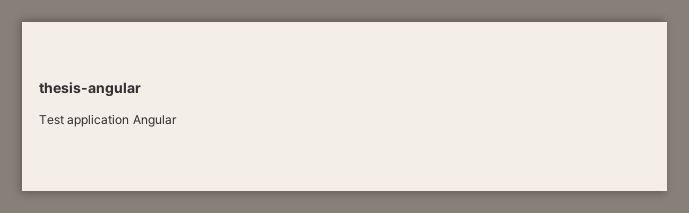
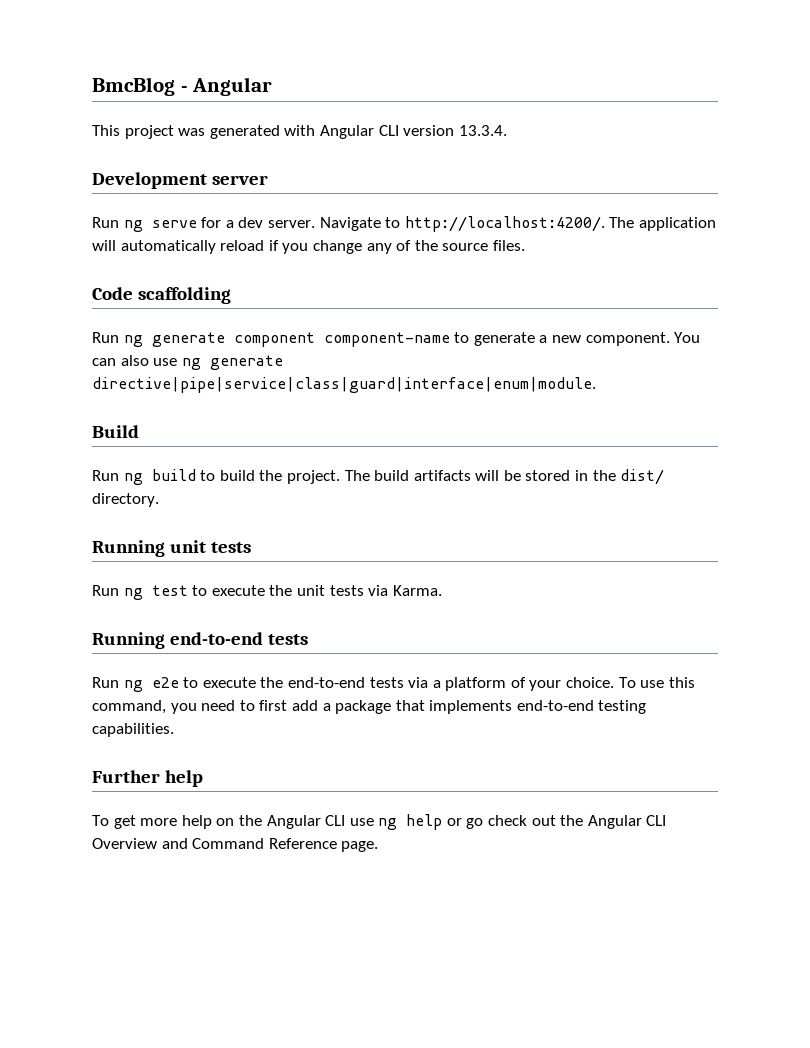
[39,82,141,97] [39,114,177,127] thesis-angular // Test application Angular -> [92,77,273,96] [92,125,507,139] [92,172,269,189] [92,216,716,232] [92,240,525,254] [92,287,232,304] [92,332,701,347] [92,355,283,370] [92,377,596,393] [92,425,139,438] [92,469,665,485] [92,493,159,507] [92,540,252,557] [92,585,442,600] [92,632,309,649] [92,677,695,692] [92,700,647,714] [92,723,174,737] [92,770,204,787] [92,814,667,830] [92,838,379,852] BmcBlog - Angular // This project was generated with Angular CLI version 13.3.4. // Development server // Run ng serve for a dev server. Navigate to http://localhost:4200/. The application will automatically reload if you change any of the source files. // Code scaffolding // Run ng generate component component-name to generate a new component. You can also use ng generate directive|pipe|service|class|guard|interface|enum|module. // Build // Run ng build to build the project. The build artifacts will be stored in the dist/ directory. // Running unit tests // Run ng test to execute the unit tests via Karma. // Running end-to-end tests // Run ng e2e to execute the end-to-end tests via a platform of your choice. To use this command, you need to first add a package that implements end-to-end testing capabilities. // Further help // To get more help on the Angular CLI use ng help or go check out the Angular CLI Overview and Command Reference page.

